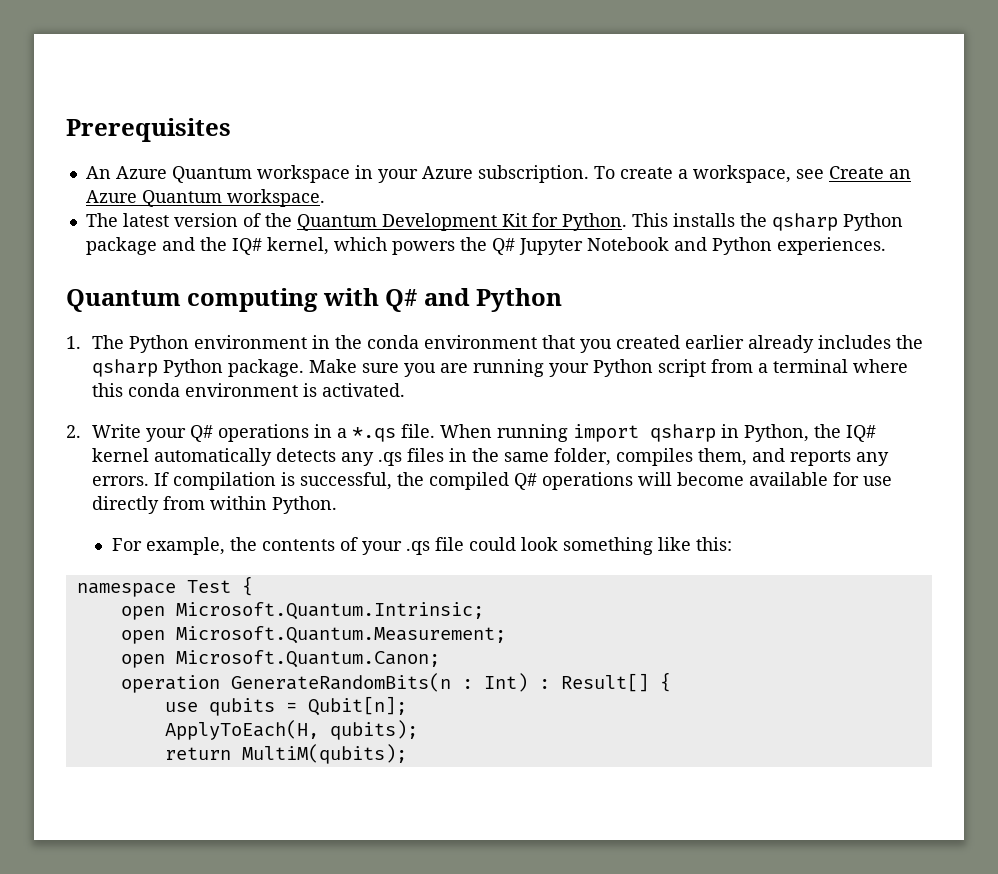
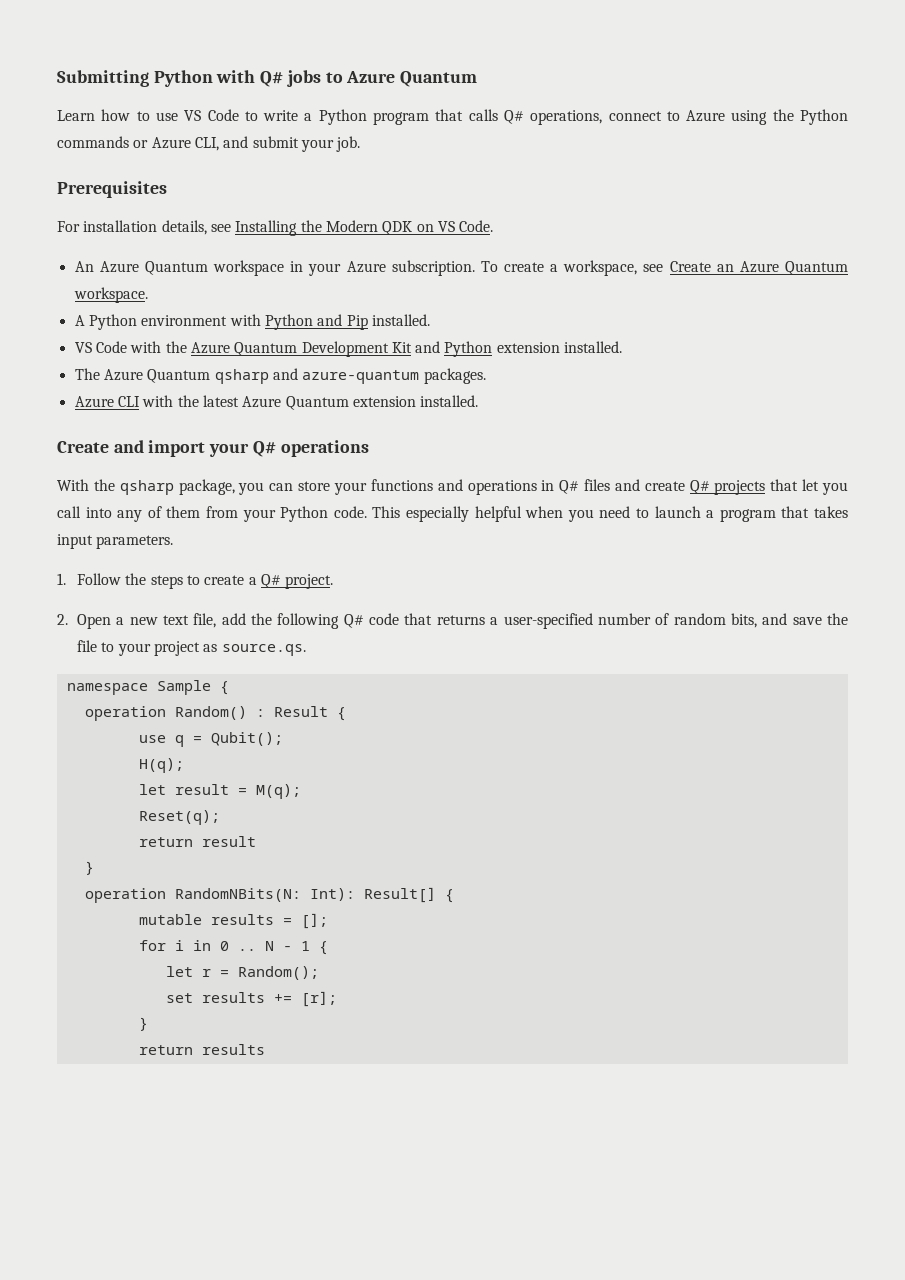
[66,118,231,142] Prerequisites -> [57,70,478,87] [57,109,848,125] [57,136,361,152] [57,181,167,198] [57,220,494,236] Submitting Python with Q# jobs to Azure Quantum // Learn how to use VS Code to write a Python program that calls Q# operations, connect to Azure using the Python commands or Azure CLI, and submit your job. // Prerequisites // For installation details, see Installing the Modern QDK on VS Code.
[85,213,903,231] [85,237,886,255] [66,288,563,312] [66,335,923,353] [91,359,908,377] [91,383,405,397] [66,424,876,442] [91,448,889,466] [91,472,892,490] [91,496,337,514] [111,537,732,555] The latest version of the Quantum Development Kit for Python. This installs the qsharp Python package and the IQ# kernel, which powers the Q# Jupyter Notebook and Python experiences. // Quantum computing with Q# and Python // 1. The Python environment in the conda environment that you created earlier already includes the qsharp Python package. Make sure you are running your Python script from a terminal where this conda environment is activated. // 2. Write your Q# operations in a *.qs file. When running import qsharp in Python, the IQ# kernel automatically detects any .qs files in the same folder, compiles them, and reports any errors. If compilation is successful, the compiled Q# operations will become available for use directly from within Python. // For example, the contents of your .qs file could look something like this: -> [74,314,430,330] [74,341,623,357] [74,368,486,384] [74,395,479,410] [57,440,369,457] [57,479,849,495] [57,506,849,522] [57,534,174,549] [57,573,334,589] [57,613,848,629] [76,640,306,656] A Python environment with Python and Pip installed. // VS Code with the Azure Quantum Development Kit and Python extension installed. // The Azure Quantum qsharp and azure-quantum packages. // Azure CLI with the latest Azure Quantum extension installed. // Create and import your Q# operations // With the qsharp package, you can store your functions and operations in Q# files and create Q# projects that let you call into any of them from your Python code. This especially helpful when you need to launch a program that takes input parameters. // 1. Follow the steps to create a Q# project. // 2. Open a new text file, add the following Q# code that returns a user-specified number of random bits, and save the file to your project as source.qs.
[186,576,253,596] [120,602,484,620] [120,626,506,644] [120,650,440,668] [120,672,671,693] [164,696,407,716] [164,720,418,740] [164,744,407,764] Test { // open Microsoft.Quantum.Intrinsic; // open Microsoft.Quantum.Measurement; // open Microsoft.Quantum.Canon; // operation GenerateRandomBits(n : Int) : Result[] { // use qubits = Qubit[n]; // ApplyToEach(H, qubits); // return MultiM(qubits); -> [156,680,229,695] [84,706,346,721] [138,732,283,747] [138,758,184,773] [138,784,301,799] [138,810,220,825] [138,836,256,847] [84,861,94,875] [84,887,454,903] [138,913,328,929] [138,940,328,955] [165,966,319,980] [165,991,337,1007] [138,1017,148,1031] [138,1044,265,1055] Sample { // operation Random() : Result { // use q = Qubit(); // H(q); // let result = M(q); // Reset(q); // return result // } // operation RandomNBits(N: Int): Result[] { // mutable results = []; // for i in 0 .. N - 1 { // let r = Random(); // set results += [r]; // } // return results

